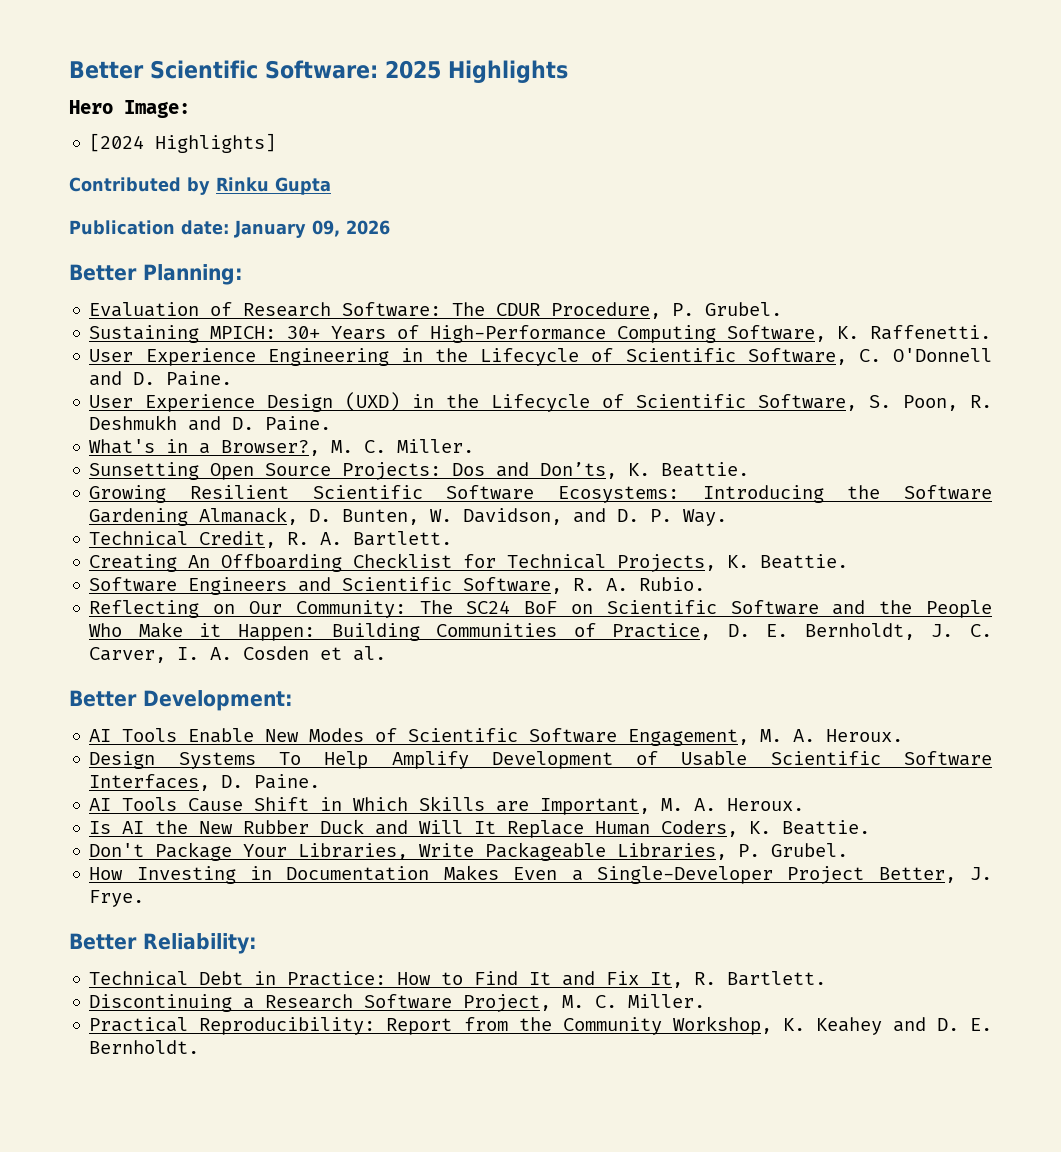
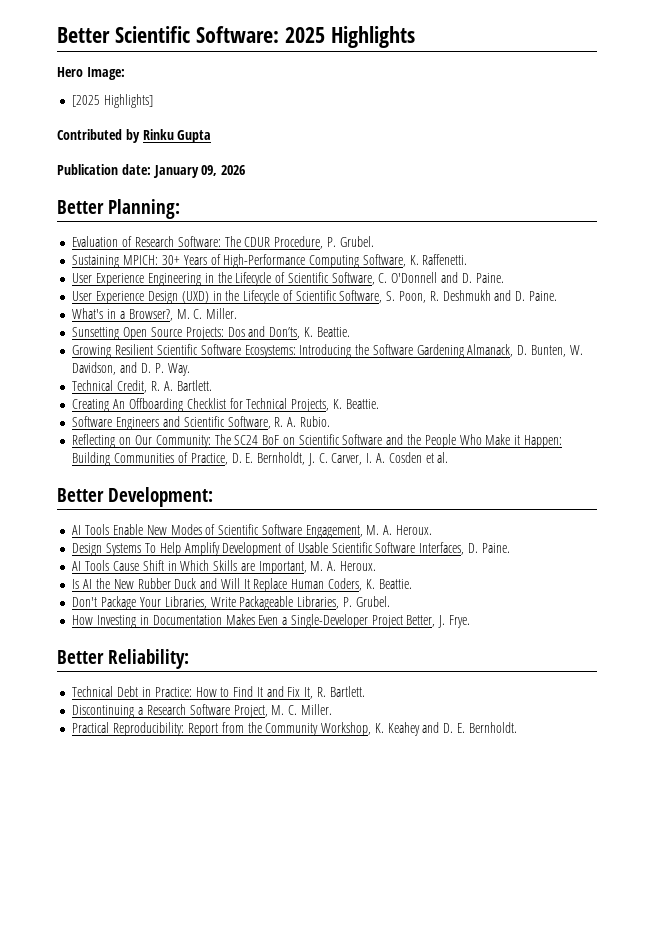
[89,133,145,152] [2024 -> [72,95,101,107] [2025

